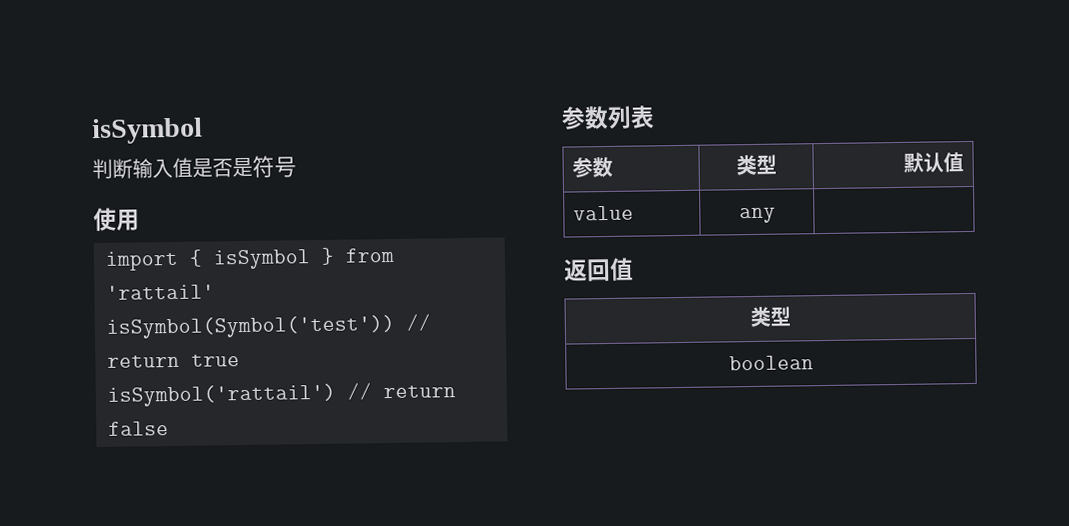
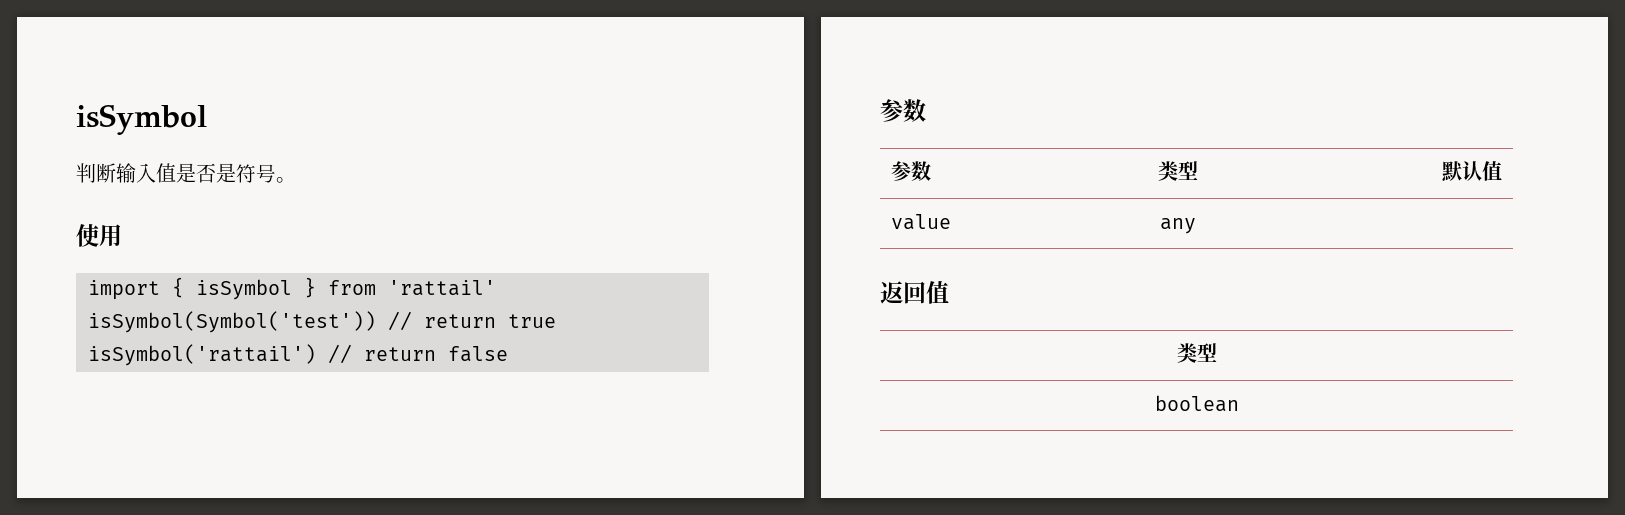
(297, 167) none -> [276,177,296,183] 。
[607,105,655,129] 列表 -> (926, 110) none

